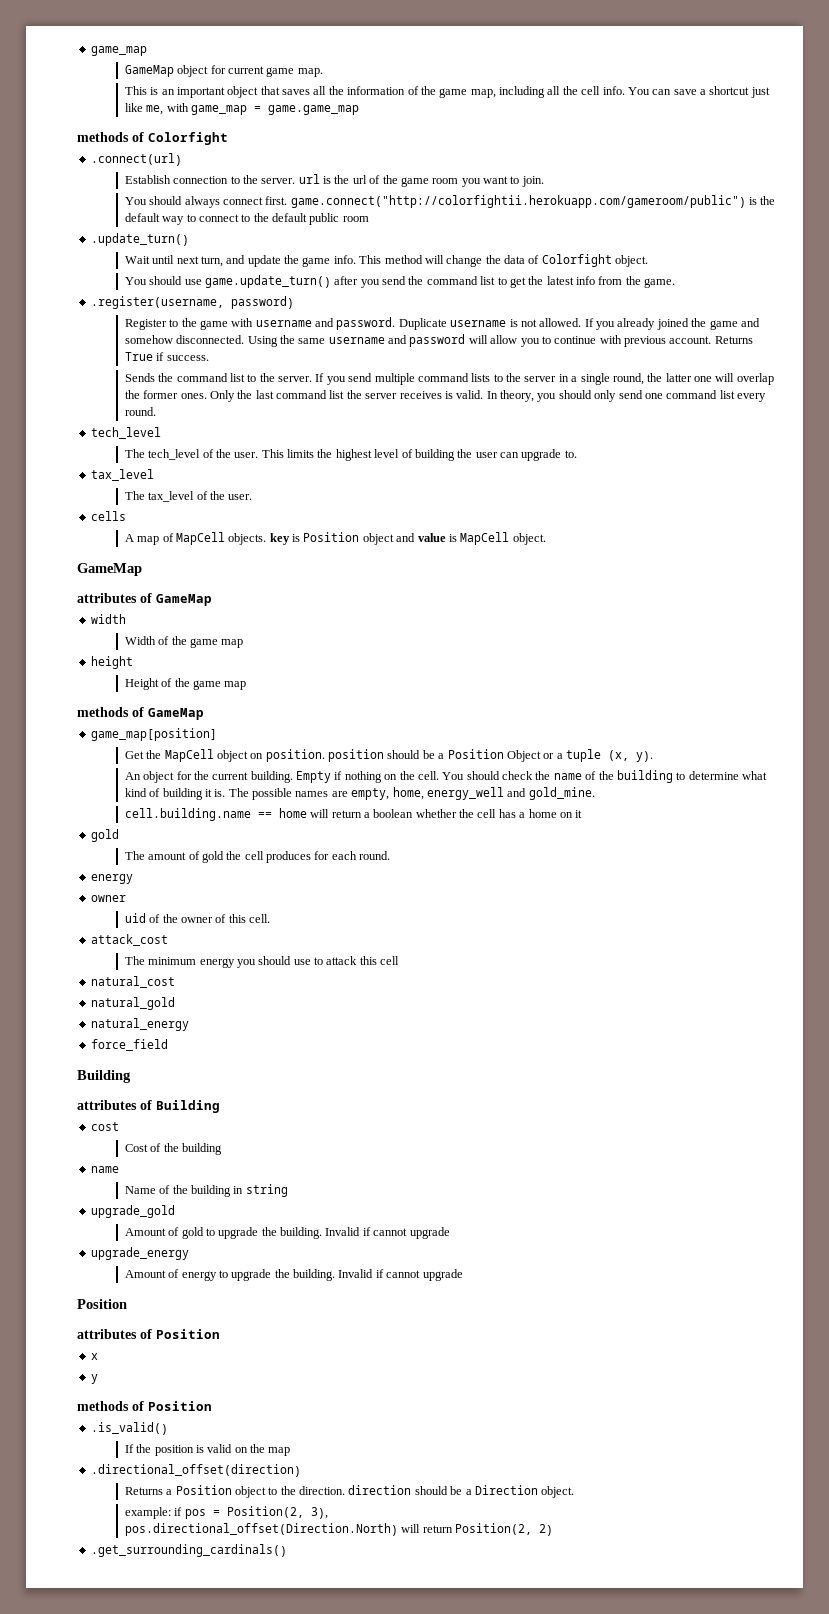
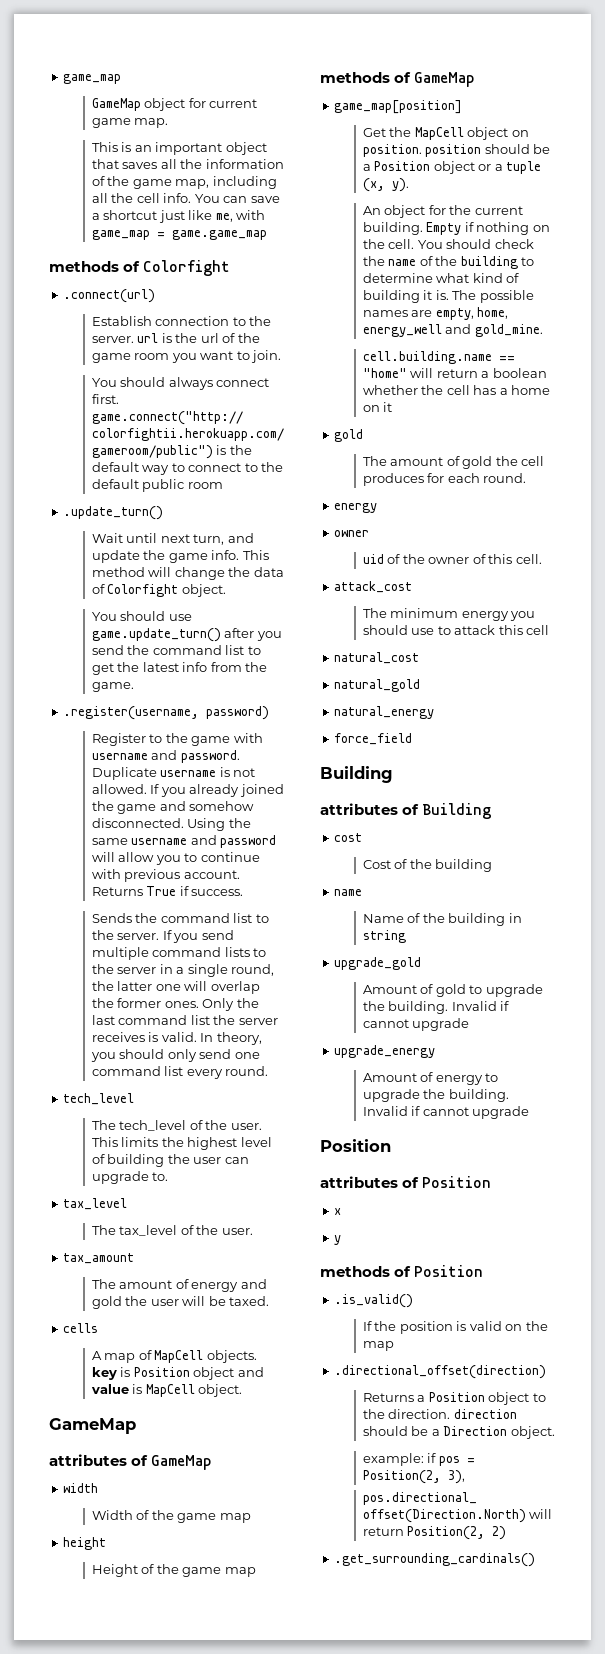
(253, 497) none -> [63,1253,135,1264] [91,1279,267,1292] [91,1296,270,1309] // tax_amount // The amount of energy and gold the user will be taxed.
[506,750,541,762] Object -> [433,161,475,174] object
[278,808,307,818] home -> [362,368,407,378] "home"

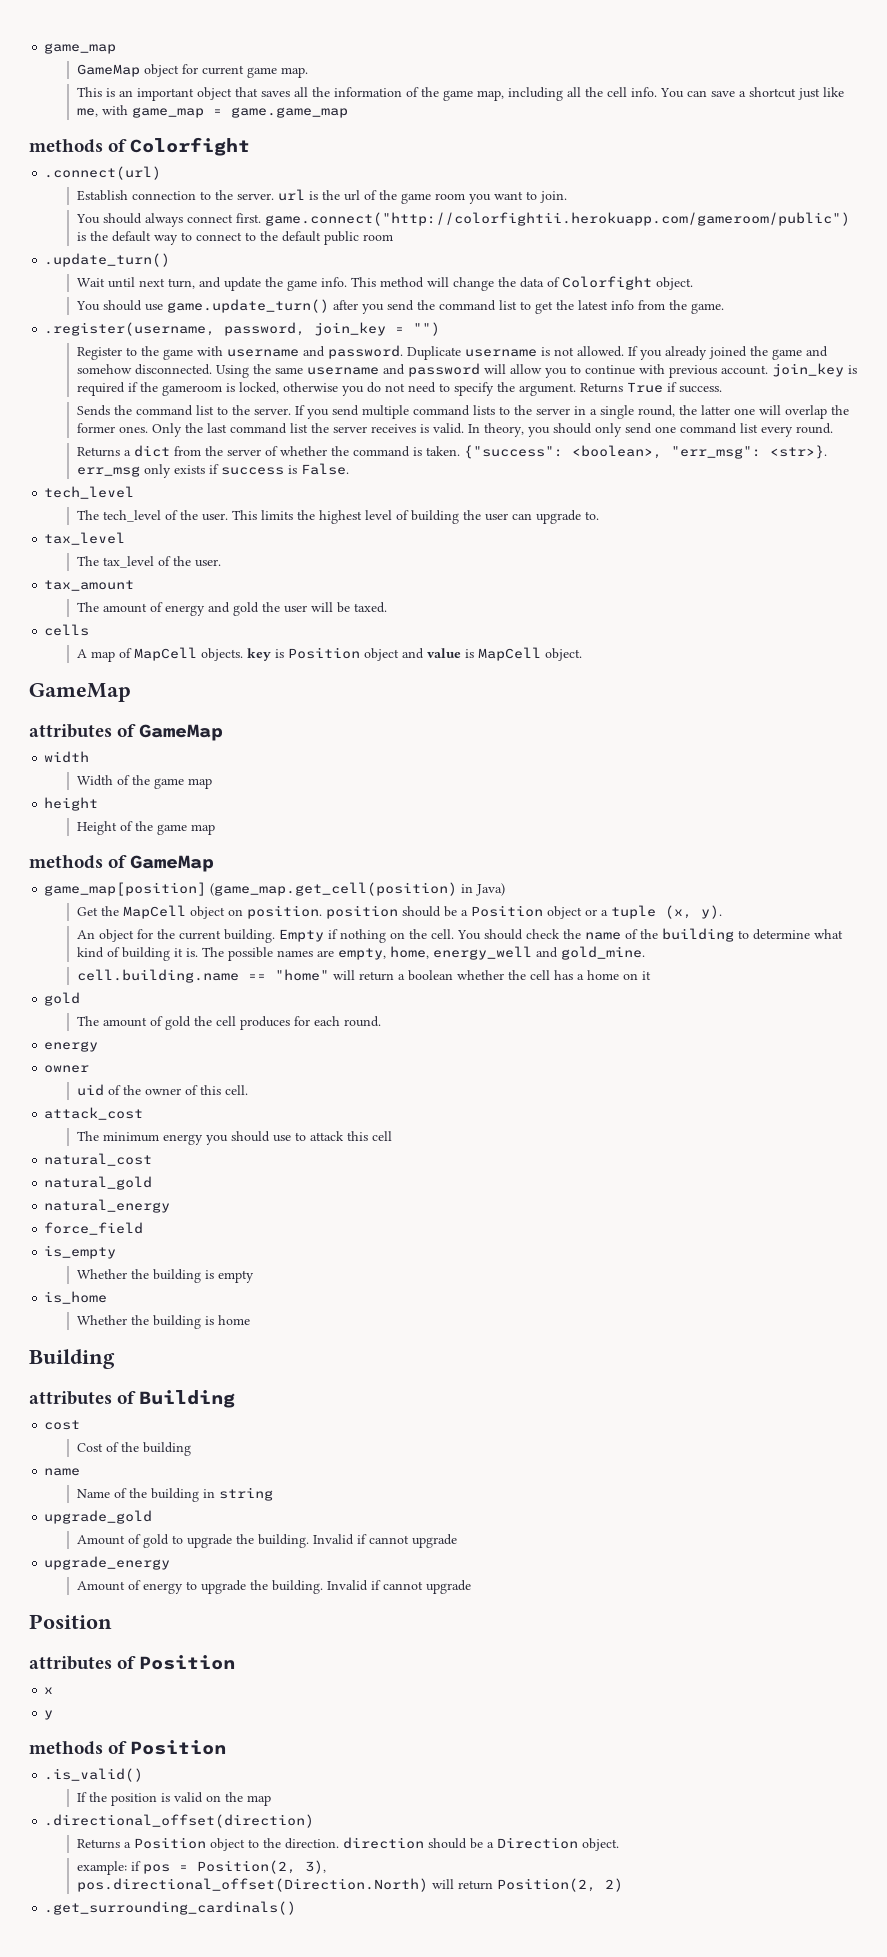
[206,706,270,720] password) -> [224,322,441,336] password, join_key = "")
(240, 874) none -> [772,363,858,377] [77,382,577,396] join_key is required if the gameroom is locked, otherwise you do not need to specify the argument.
(269, 1071) none -> [77,445,828,459] [77,463,350,478] // Returns a dict from the server of whether the command is taken. {"success": <boolean>, "err_msg": <str>}. err_msg only exists if success is False.
(463, 107) none -> [210,882,506,896] (game_map.get_cell(position) in Java)
(413, 739) none -> [44,1245,117,1259] [77,1269,255,1283] [44,1291,108,1304] [77,1315,251,1329] // is_empty // Whether the building is empty // is_home // Whether the building is home

